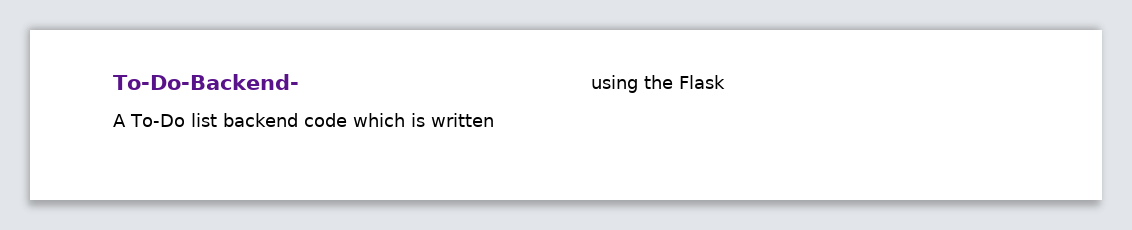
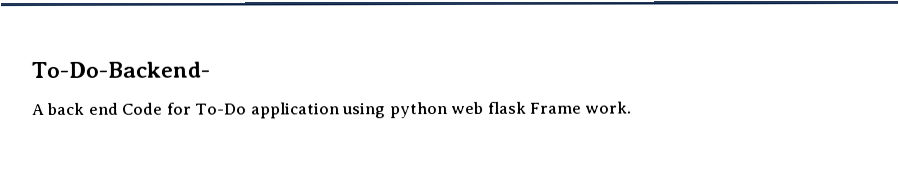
[130,113,494,127] [591,75,725,93] To-Do list backend code which is written using the Flask -> [47,101,633,119] back end Code for To-Do application using python web flask Frame work.

